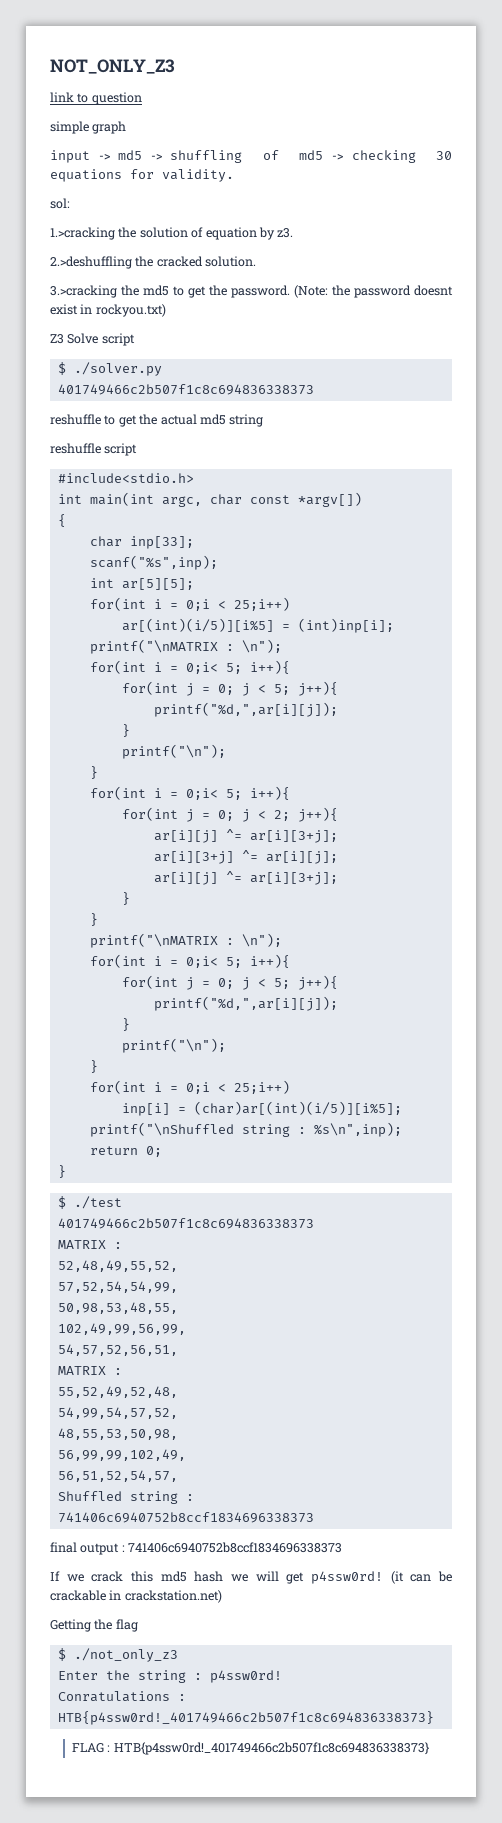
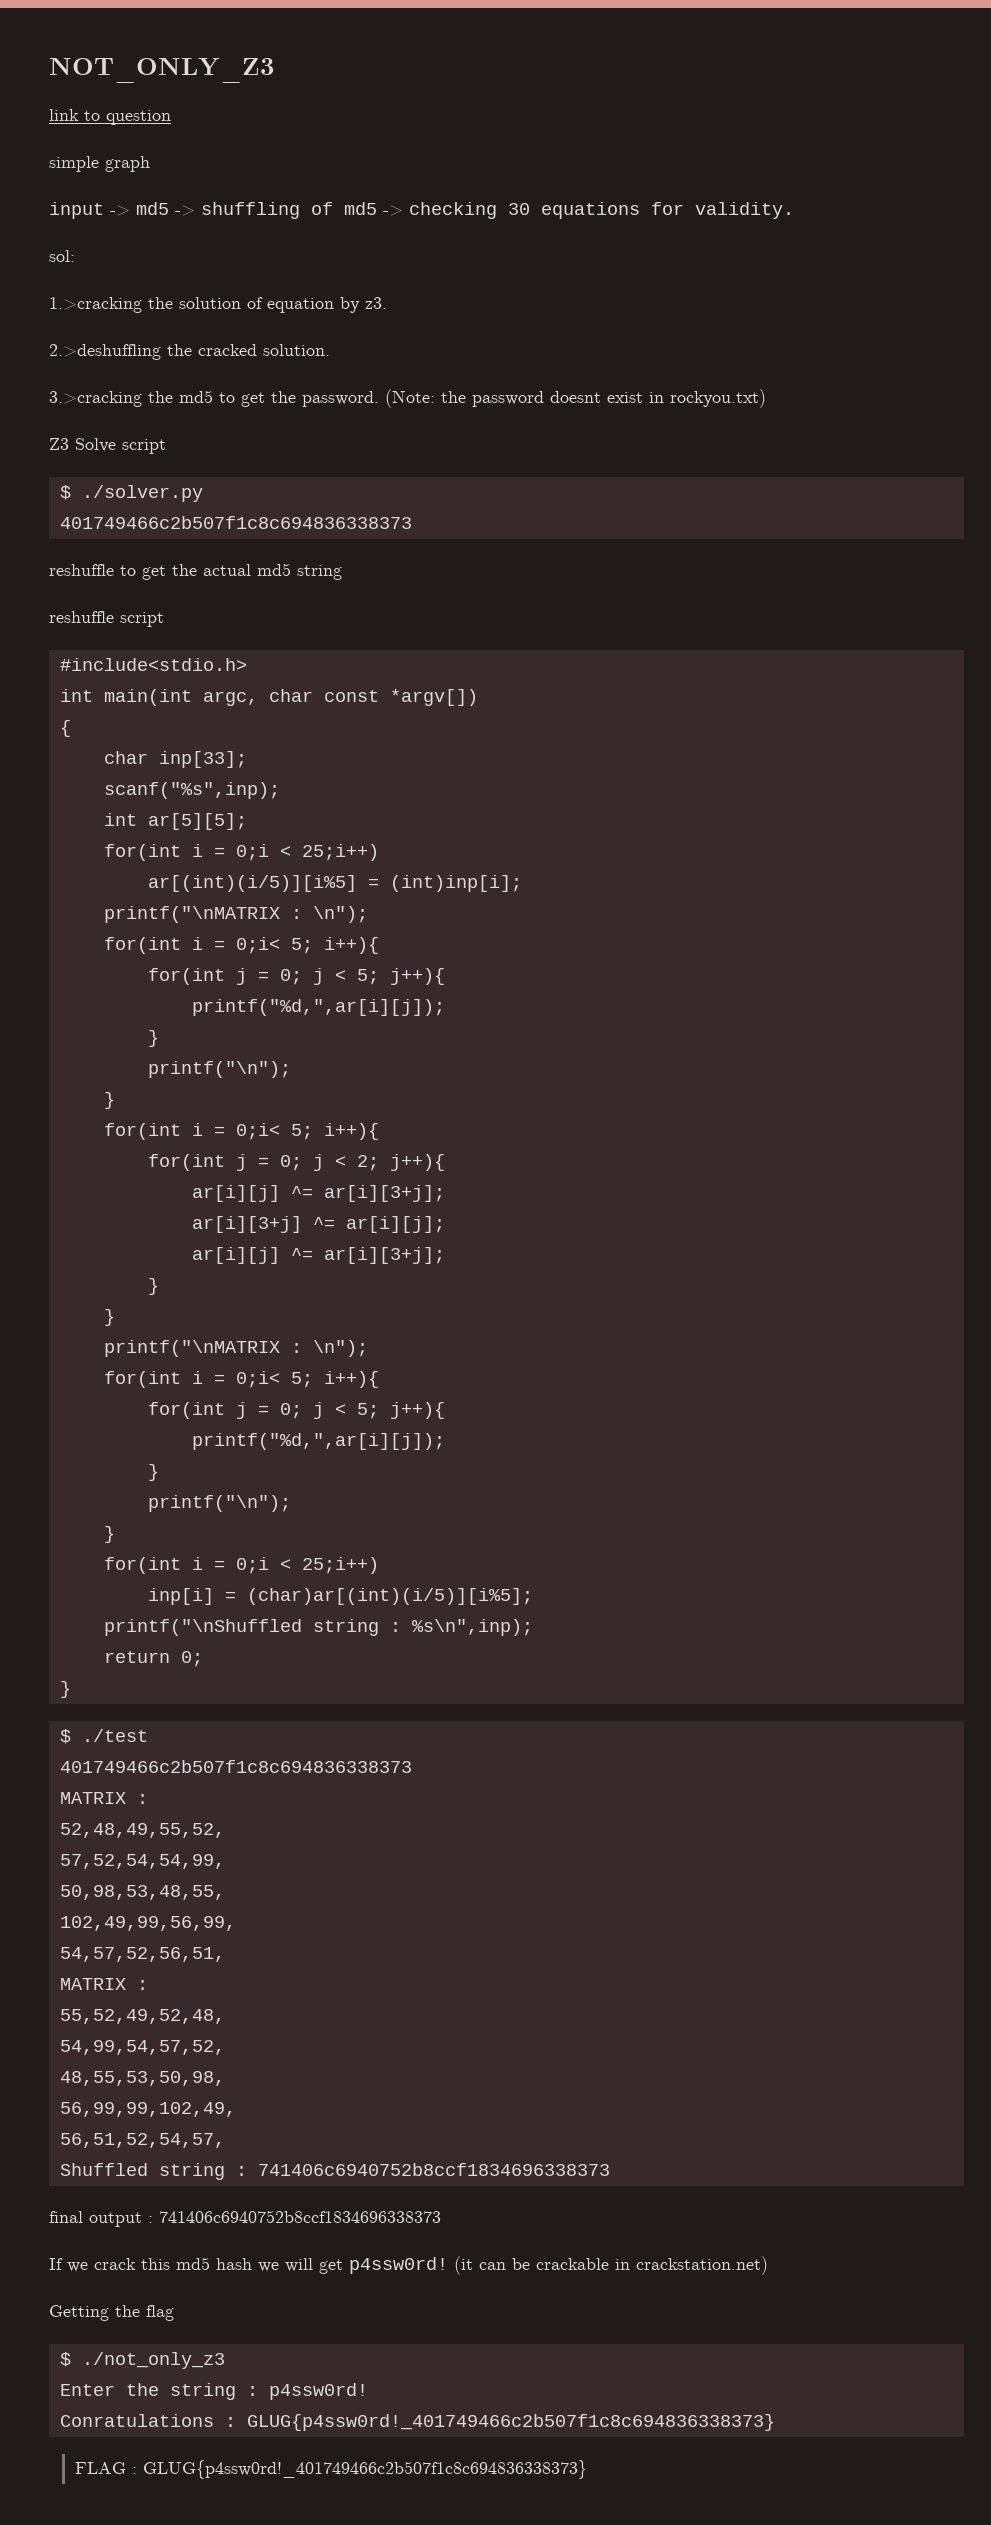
[57,1711,434,1725] HTB{p4ssw0rd!_401749466c2b507f1c8c694836338373} -> [246,2414,775,2431] GLUG{p4ssw0rd!_401749466c2b507f1c8c694836338373}
[113,1742,429,1755] HTB{p4ssw0rd!_401749466c2b507f1c8c694836338373} -> [142,2460,587,2479] GLUG{p4ssw0rd!_401749466c2b507f1c8c694836338373}

